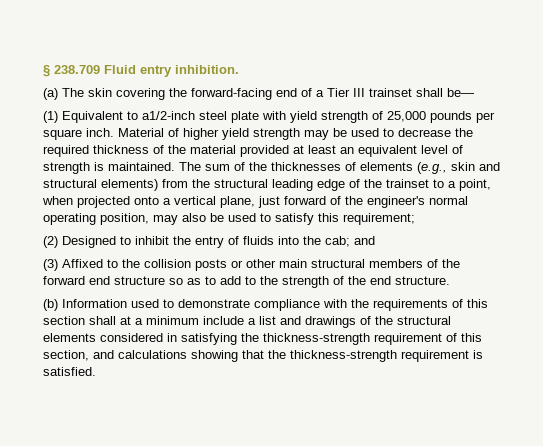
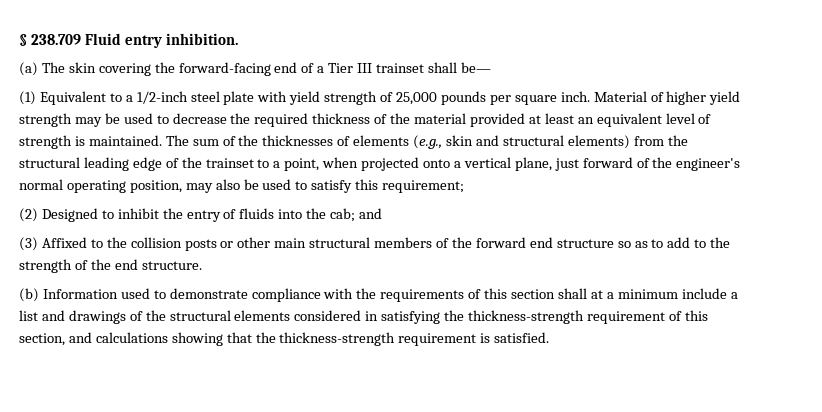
[142,111,195,120] a1/2-inch -> [125,91,188,104] a 1/2-inch

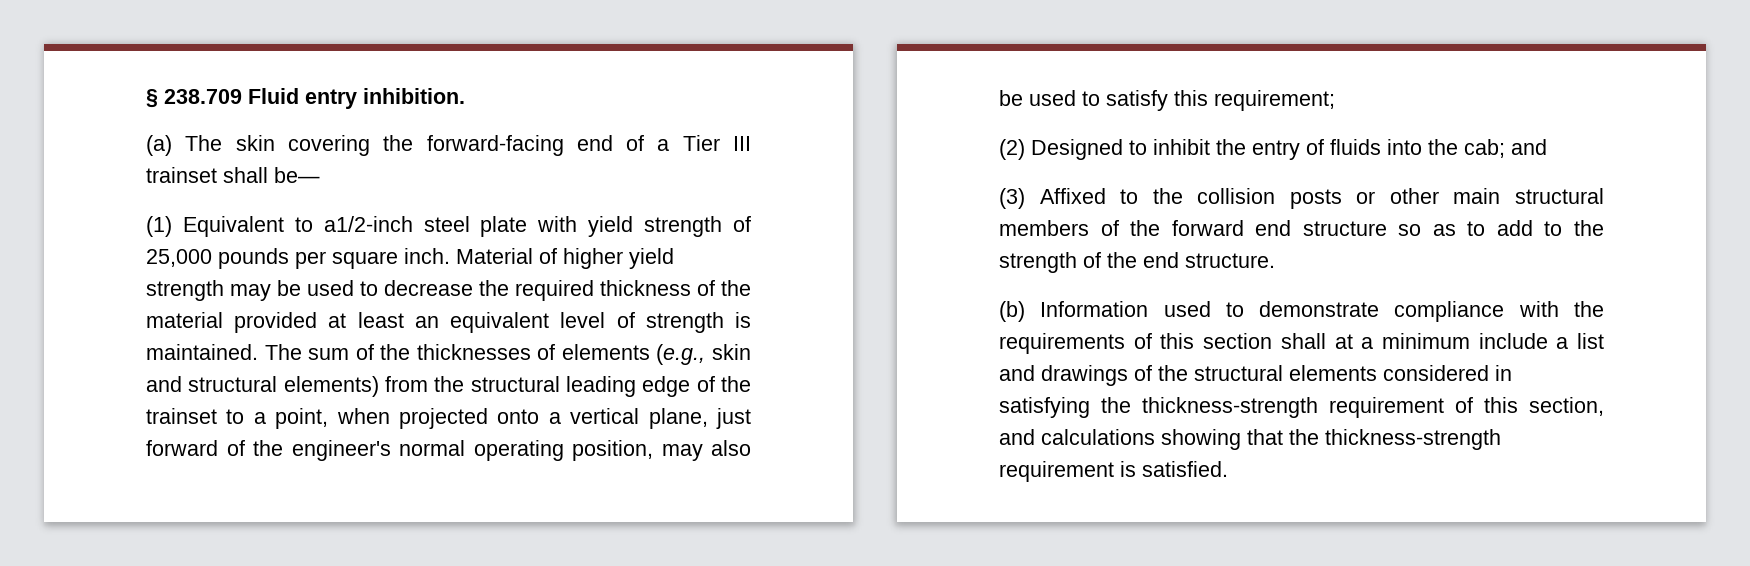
[125,91,188,104] a 1/2-inch -> [323,216,413,232] a1/2-inch

